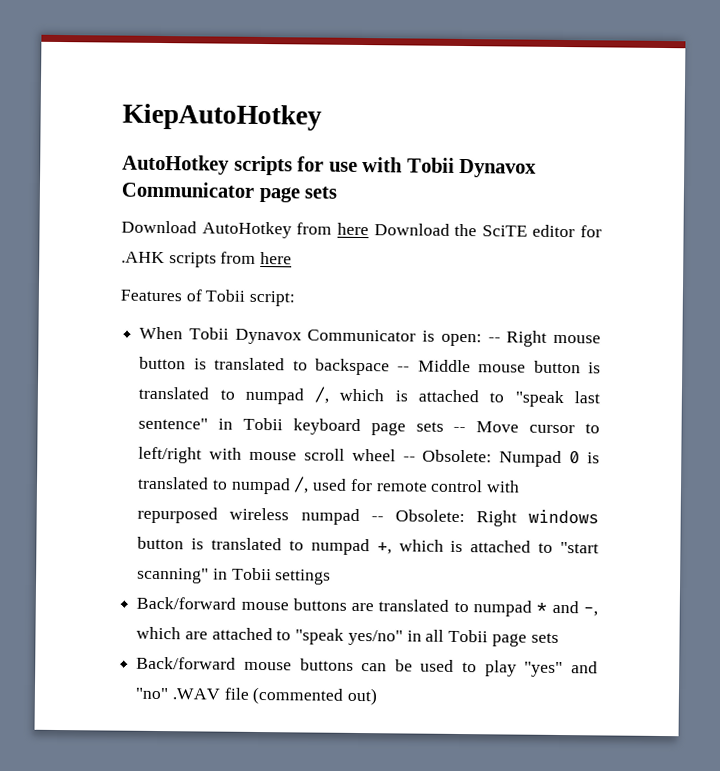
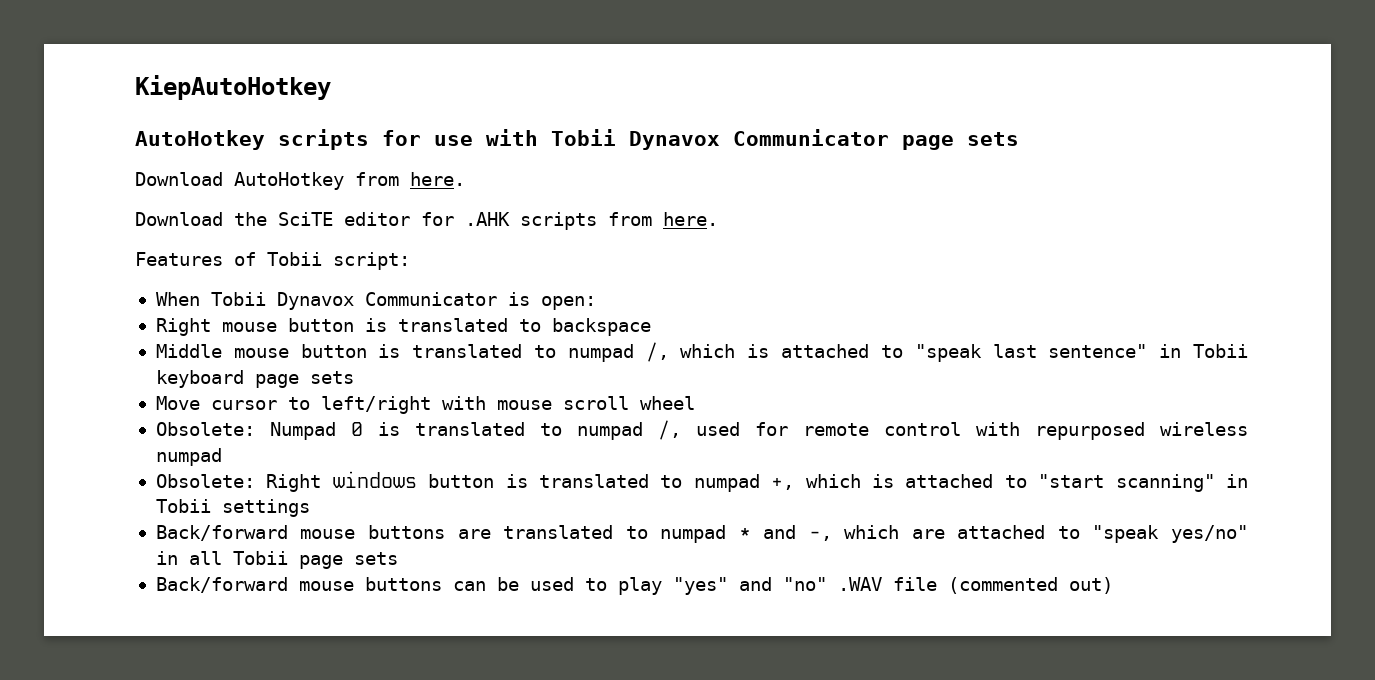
[336,222,369,236] here -> [410,172,465,186] here. //
[260,252,293,265] here -> [663,212,718,226] here.
[487,337,501,343] -- -> (596, 303) //
[397,366,411,372] -- -> (651, 327) //
[453,426,467,433] -- -> (354, 377) //
[402,456,416,462] -- -> (695, 403) //
[370,516,384,522] -- -> (222, 457) //

